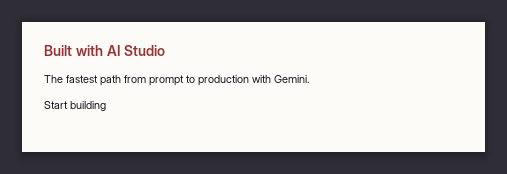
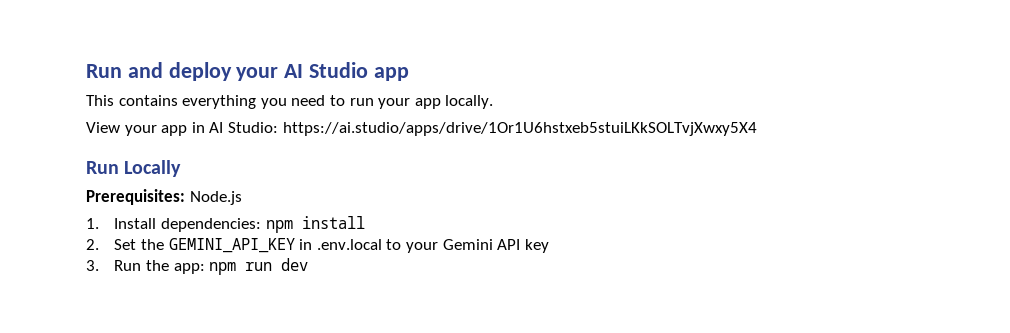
[44,45,166,56] [44,75,309,86] [44,101,106,111] Built with AI Studio // The fastest path from prompt to production with Gemini. // Start building -> [86,62,409,81] [86,95,494,109] [86,122,757,136] [86,160,182,177] [86,189,242,205] [86,216,365,233] [86,238,549,253] [86,258,309,275] Run and deploy your AI Studio app // This contains everything you need to run your app locally. // View your app in AI Studio: https://ai.studio/apps/drive/1Or1U6hstxeb5stuiLKkSOLTvjXwxy5X4 // Run Locally // Prerequisites: Node.js // 1. Install dependencies: npm install // 2. Set the GEMINI_API_KEY in .env.local to your Gemini API key // 3. Run the app: npm run dev

